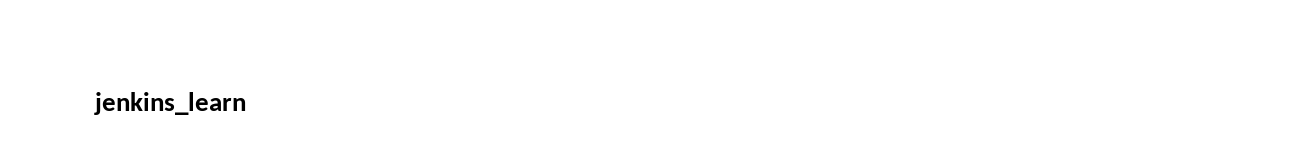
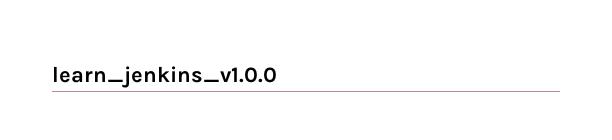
[94,92,246,115] jenkins_learn -> [52,66,277,88] learn_jenkins_v1.0.0

